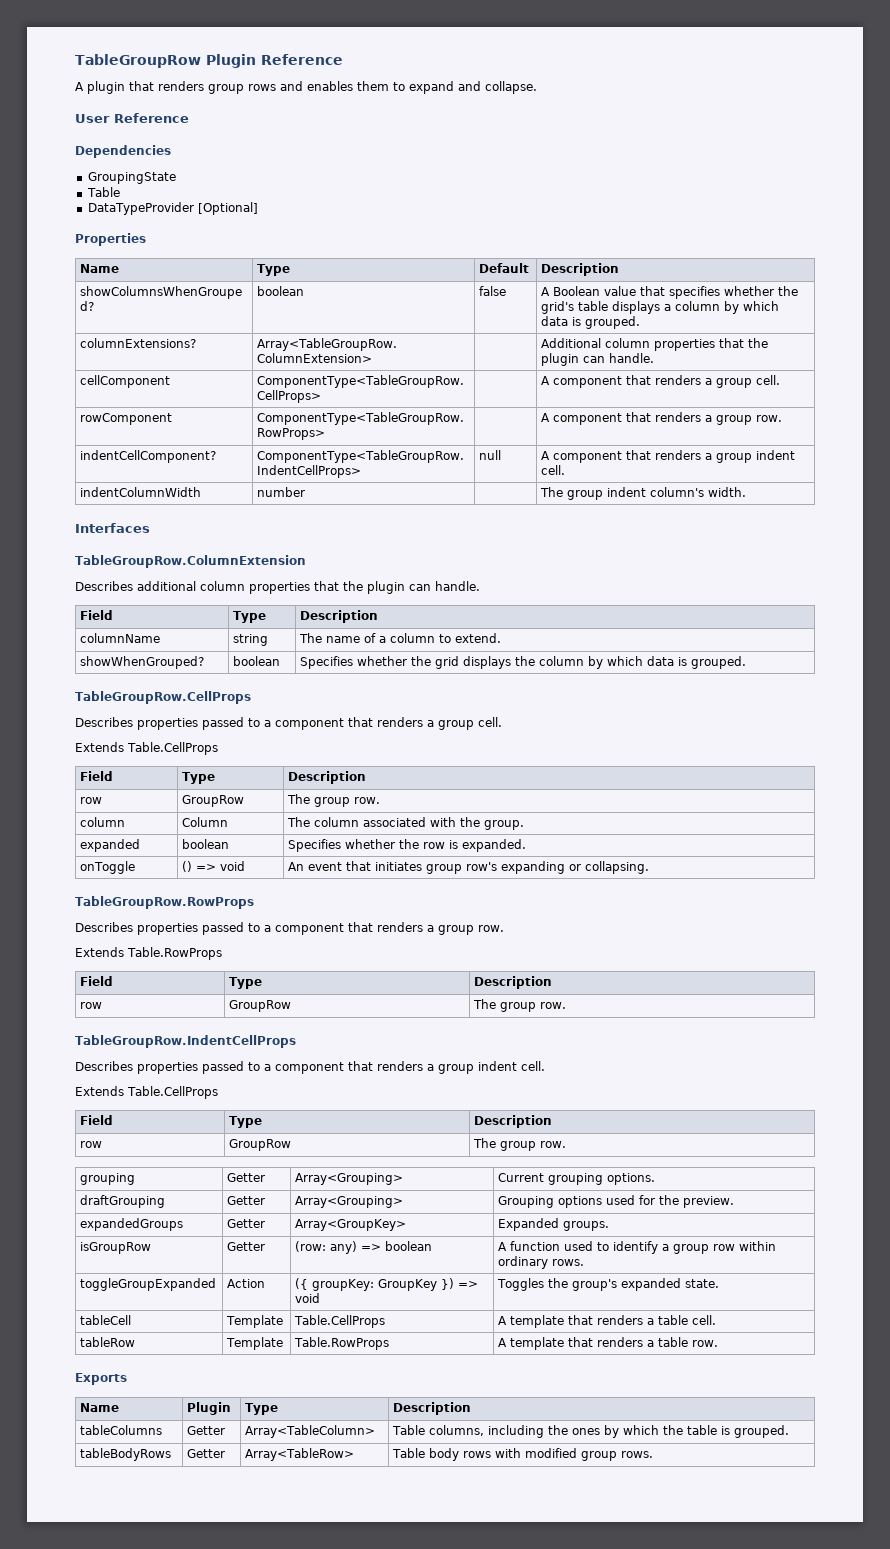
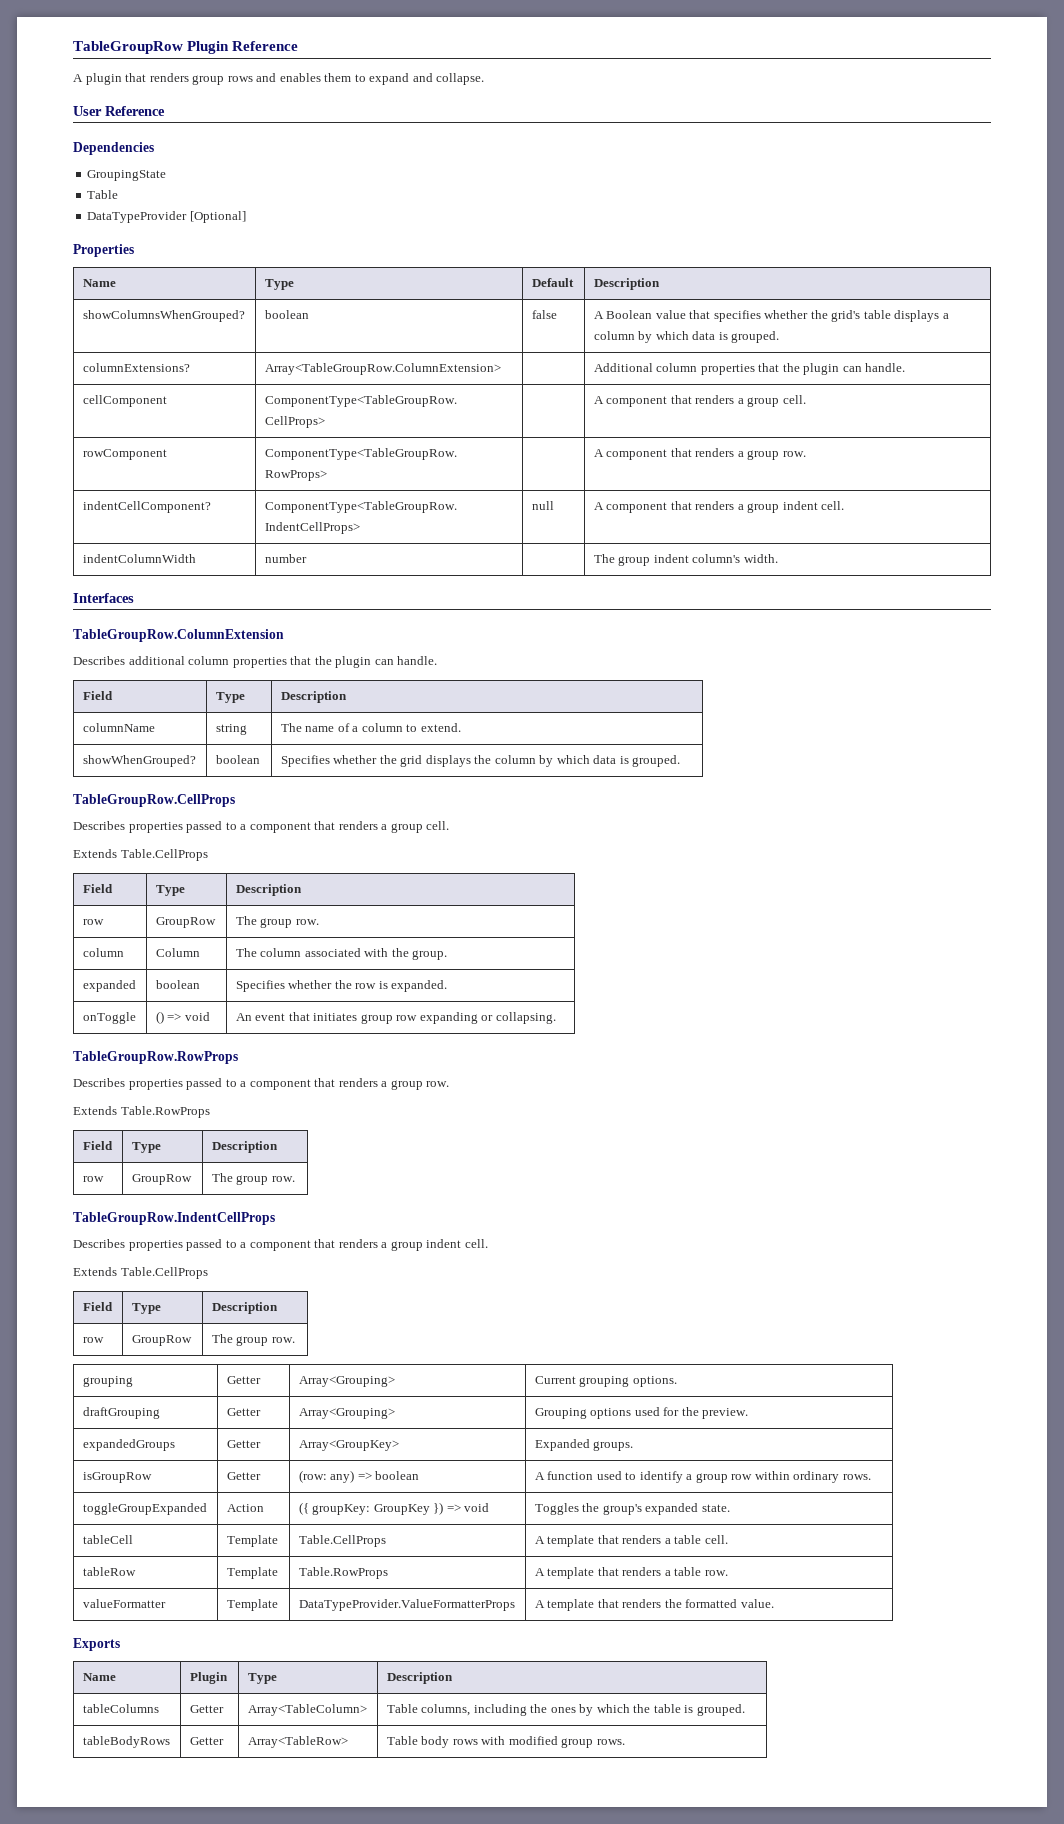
[466,862,498,871] row's -> [396,1015,418,1021] row
(719, 1343) none -> [82,1599,166,1608] [226,1599,278,1611] [298,1599,515,1611] [534,1599,774,1611] // valueFormatter | Template | DataTypeProvider.ValueFormatterProps | A template that renders the formatted value.

